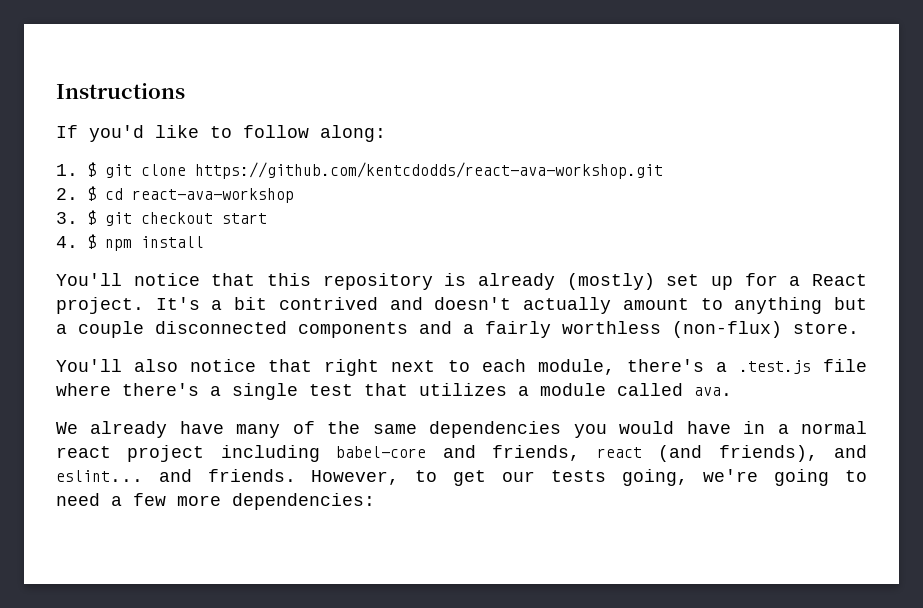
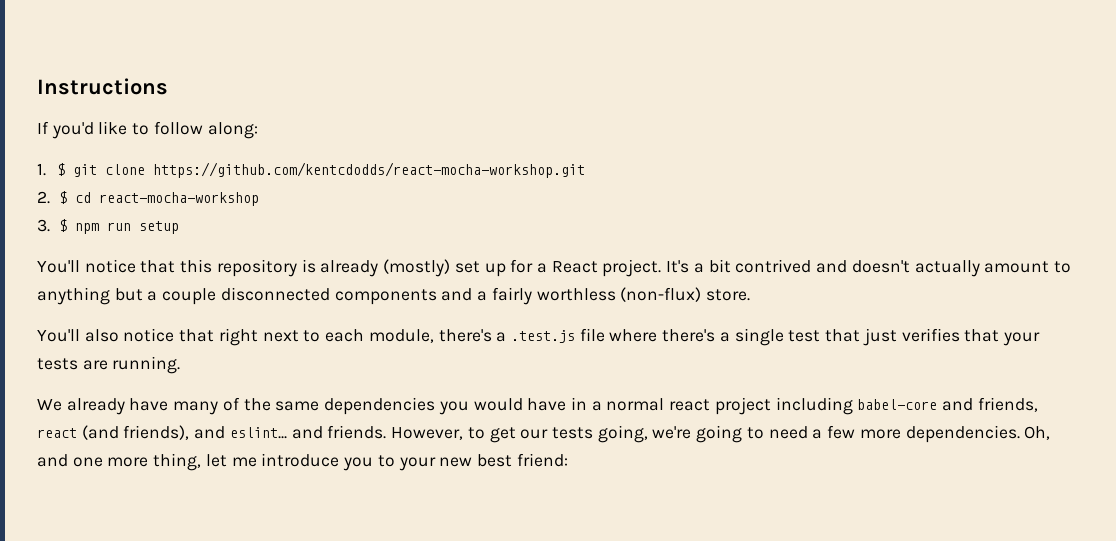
[195,162,663,179] https://github.com/kentcdodds/react-ava-workshop.git -> [152,162,585,178] https://github.com/kentcdodds/react-mocha-workshop.git
[132,188,294,203] [56,210,267,226] [56,234,204,251] react-ava-workshop // 3. $ git checkout start // 4. $ npm install -> [98,192,259,206] [37,219,179,234] react-mocha-workshop // 3. $ npm run setup
[419,383,732,396] utilizes a module called ava. -> [862,328,1040,346] [37,356,181,374] just verifies that your tests are running.
[232,493,375,510] dependencies: -> [905,425,1051,443] [37,453,568,471] dependencies. Oh, and one more thing, let me introduce you to your new best friend:

